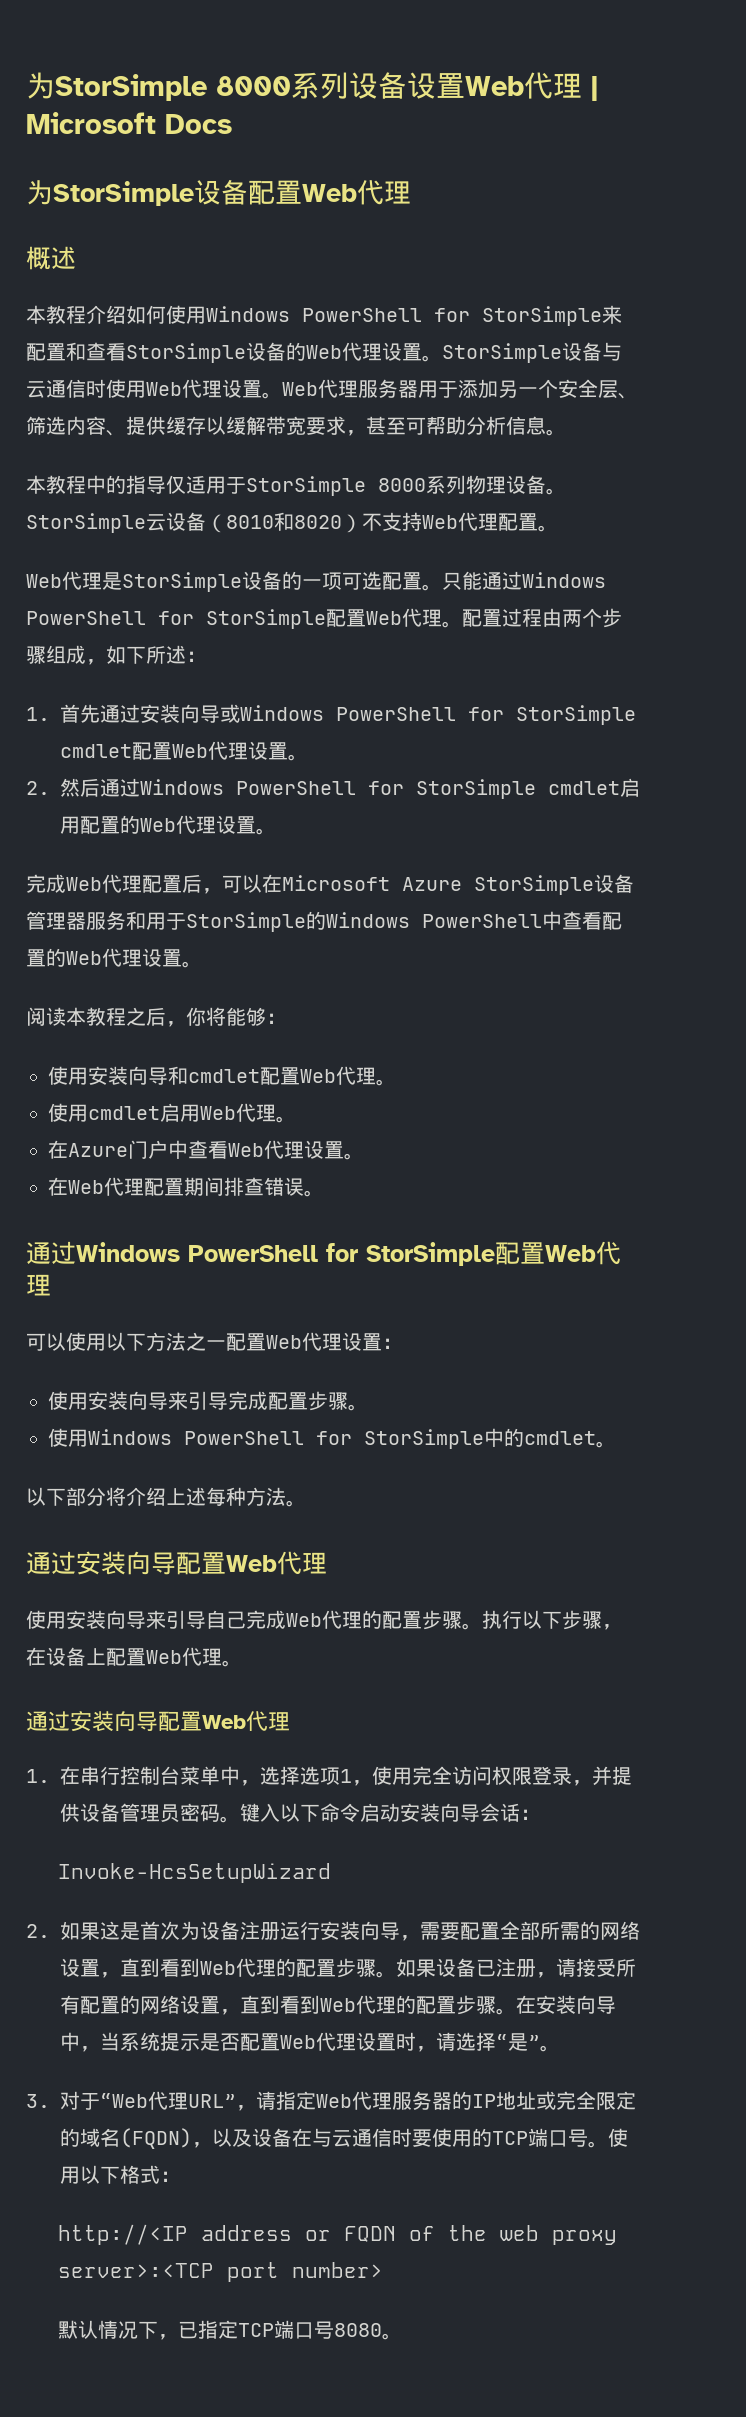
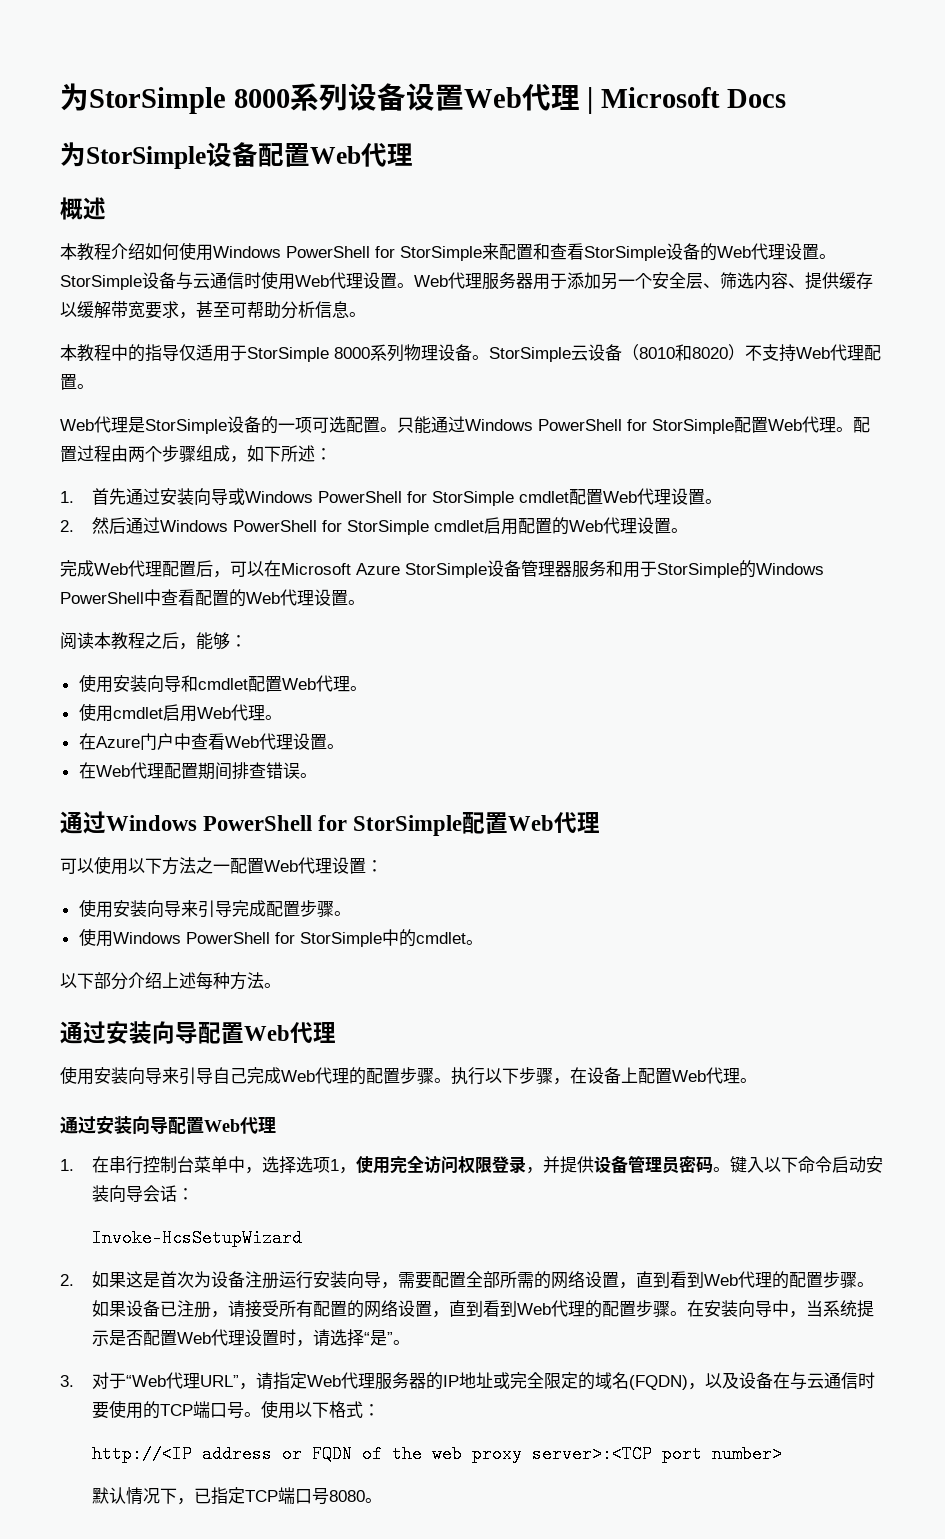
[186,1007,226,1026] 你将 -> (196, 646) none
[106,1487,126,1506] 将 -> (128, 981) none

